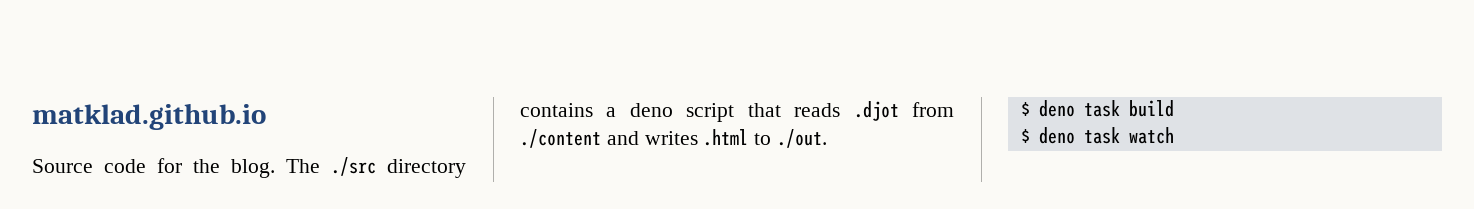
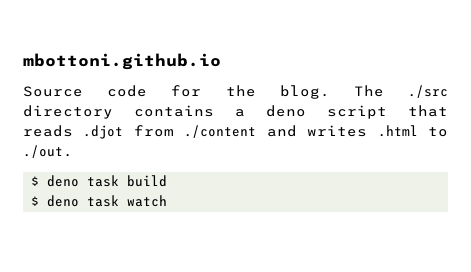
[32,103,266,130] matklad.github.io -> [23,53,221,70] mbottoni.github.io

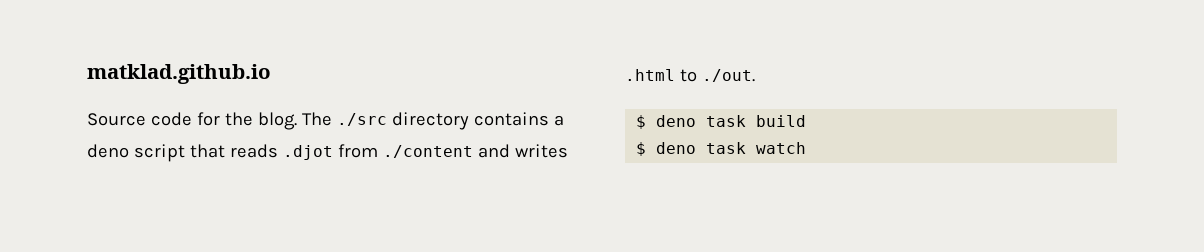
[23,53,221,70] mbottoni.github.io -> [87,64,271,84] matklad.github.io

